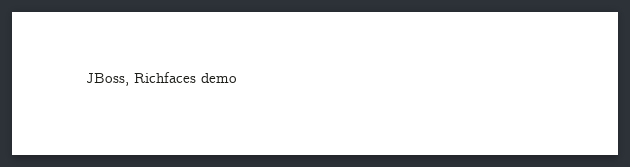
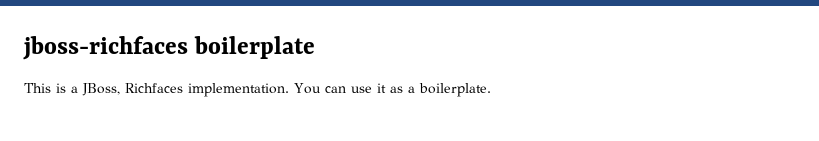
[86,72,237,86] JBoss, Richfaces demo -> [23,36,316,60] [24,83,491,97] jboss-richfaces boilerplate // This is a JBoss, Richfaces implementation. You can use it as a boilerplate.

